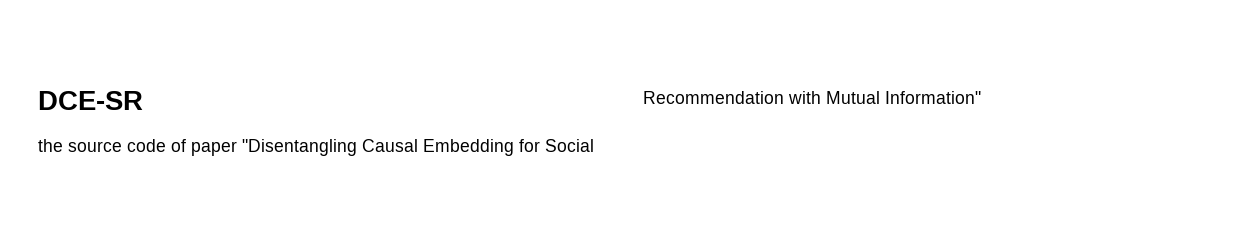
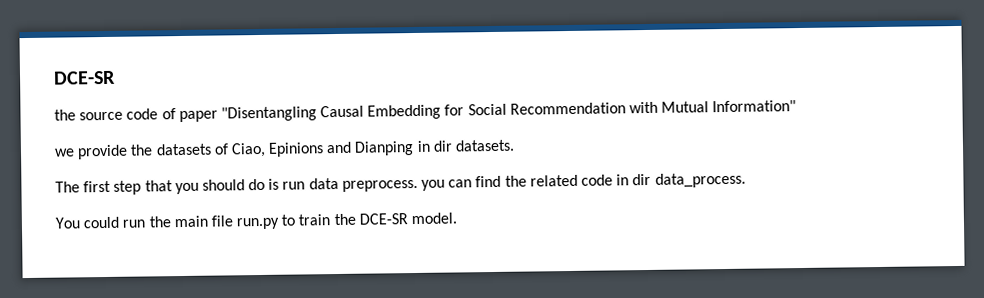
(981, 97) none -> [54,139,516,160] [55,172,746,195] [55,212,458,230] // we provide the datasets of Ciao, Epinions and Dianping in dir datasets. // The first step that you should do is run data preprocess. you can find the related code in dir data_process. // You could run the main file run.py to train the DCE-SR model.

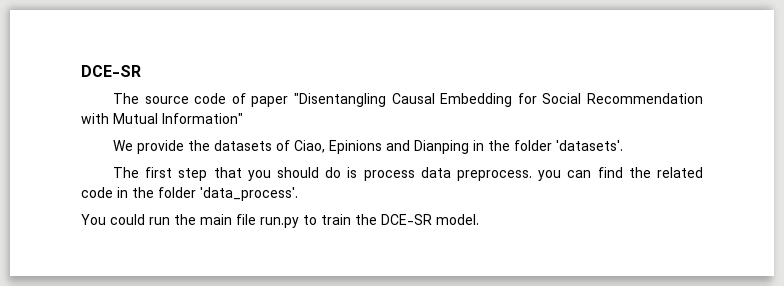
[54,109,76,121] the -> [112,93,139,104] The
[54,148,75,157] we -> [112,140,133,151] We
[432,139,516,152] dir datasets. -> [487,140,623,151] the folder 'datasets'.
[282,181,306,190] run -> [363,170,415,181] process
[632,172,746,188] dir data_process. -> [132,187,298,201] the folder 'data_process'.

